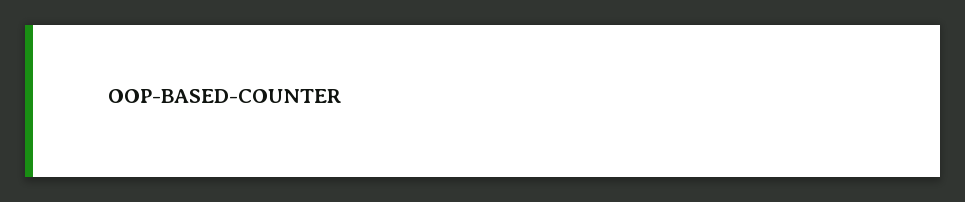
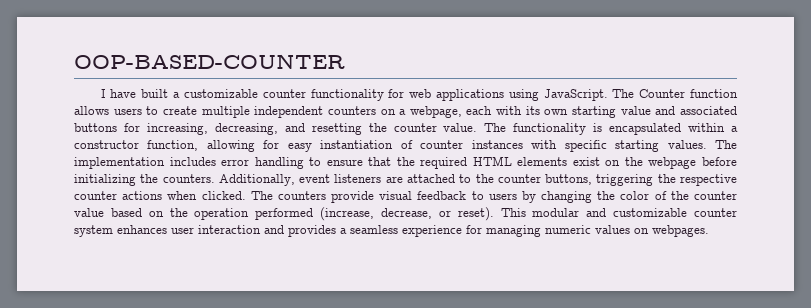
(341, 96) none -> [100,89,738,101] [74,106,737,118] [74,123,739,135] [74,140,737,152] [74,156,737,169] [74,174,738,186] [74,191,737,203] [74,207,737,221] [74,225,709,237] // I have built a customizable counter functionality for web applications using JavaScript. The Counter function allows users to create multiple independent counters on a webpage, each with its own starting value and associated buttons for increasing, decreasing, and resetting the counter value. The functionality is encapsulated within a constructor function, allowing for easy instantiation of counter instances with specific starting values. The implementation includes error handling to ensure that the required HTML elements exist on the webpage before initializing the counters. Additionally, event listeners are attached to the counter buttons, triggering the respective counter actions when clicked. The counters provide visual feedback to users by changing the color of the counter value based on the operation performed (increase, decrease, or reset). This modular and customizable counter system enhances user interaction and provides a seamless experience for managing numeric values on webpages.

